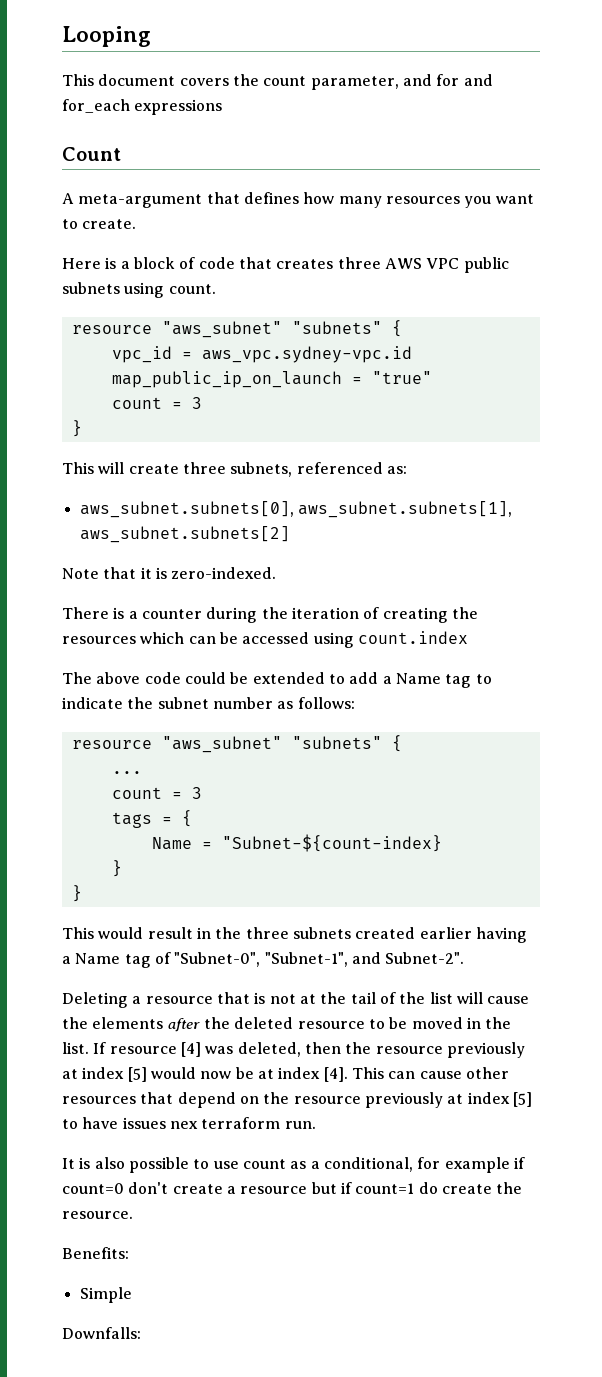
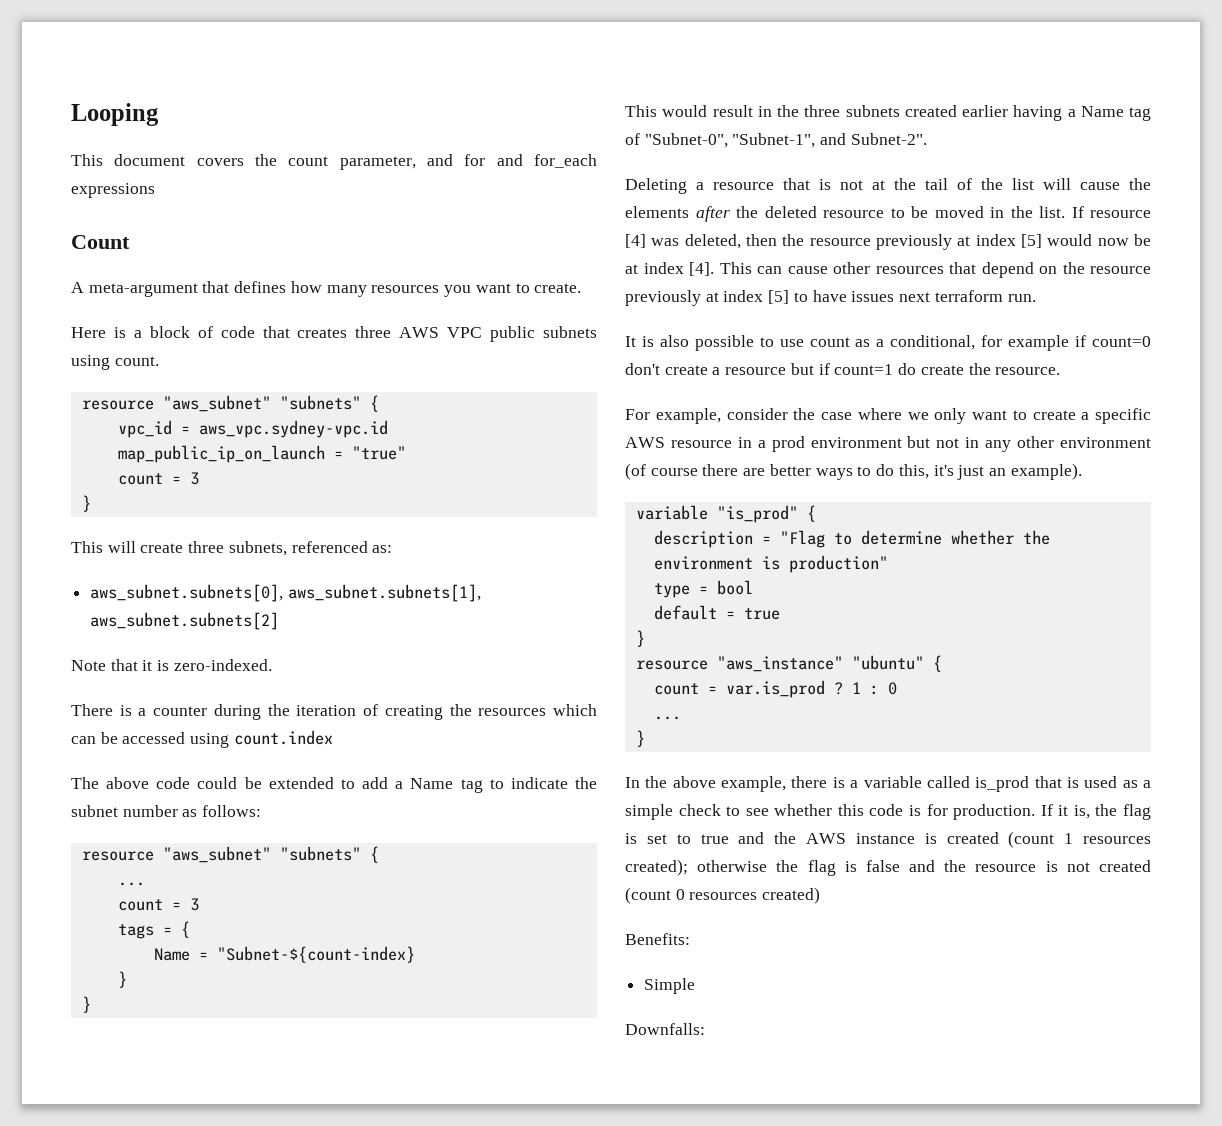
[169,1121,198,1129] nex -> [899,292,931,302] next
(133, 1215) none -> [625,408,1151,424] [625,436,1151,452] [625,463,1082,480] [635,505,816,523] [653,530,1050,548] [653,555,888,573] [653,580,753,598] [653,605,780,620] [635,630,645,647] [635,655,942,672] [653,680,897,698] [653,716,681,720] [635,730,645,747] [625,776,1151,792] [625,804,1151,820] [625,831,1151,848] [625,859,1151,876] [625,887,821,904] // For example, consider the case where we only want to create a specific AWS resource in a prod environment but not in any other environment (of course there are better ways to do this, it's just an example). // variable "is_prod" { // description = "Flag to determine whether the environment is production" // type = bool // default = true // } // resource "aws_instance" "ubuntu" { // count = var.is_prod ? 1 : 0 // ... // } // In the above example, there is a variable called is_prod that is used as a simple check to see whether this code is for production. If it is, the flag is set to true and the AWS instance is created (count 1 resources created); otherwise the flag is false and the resource is not created (count 0 resources created)

